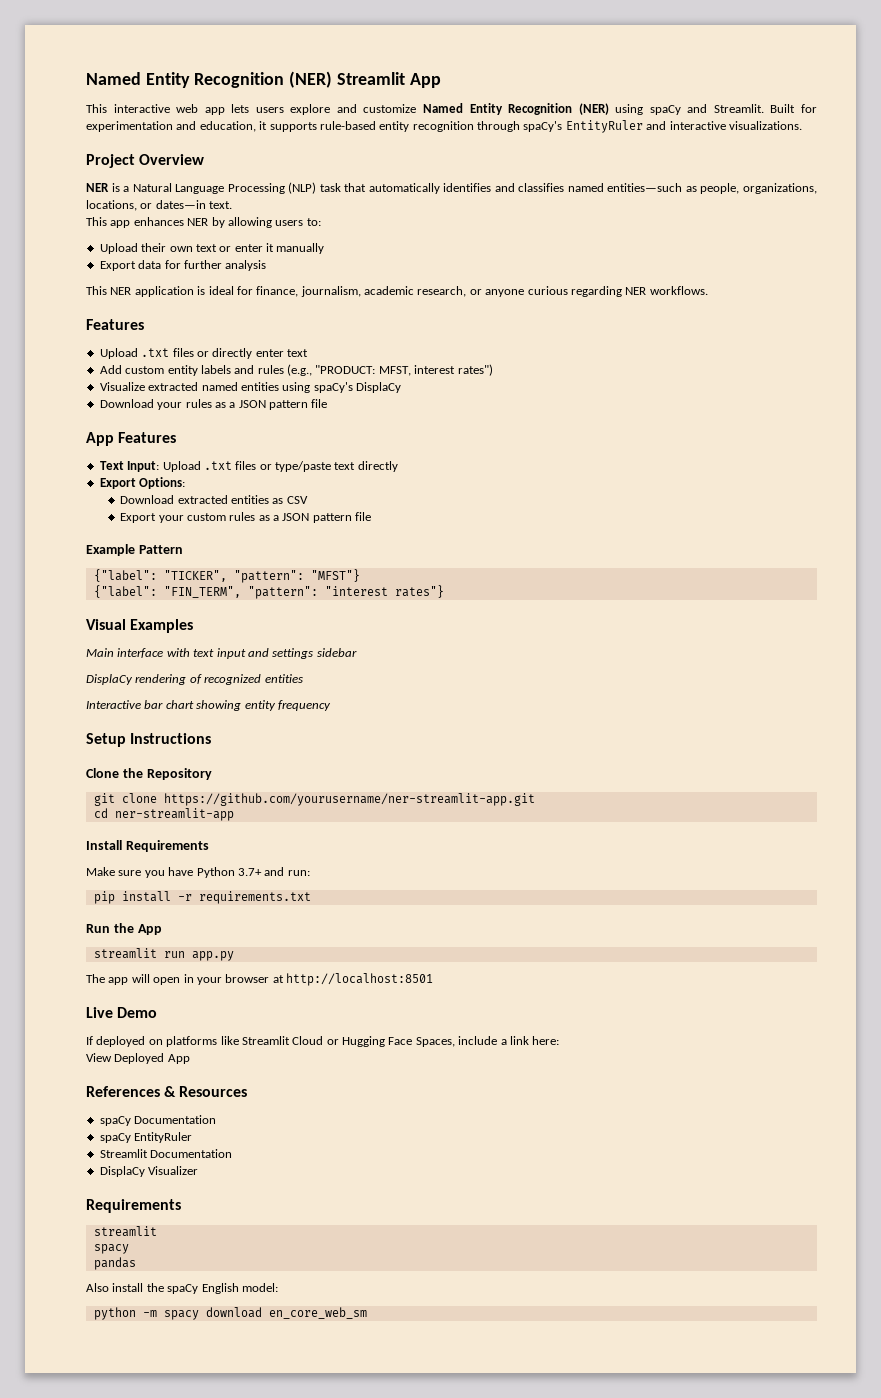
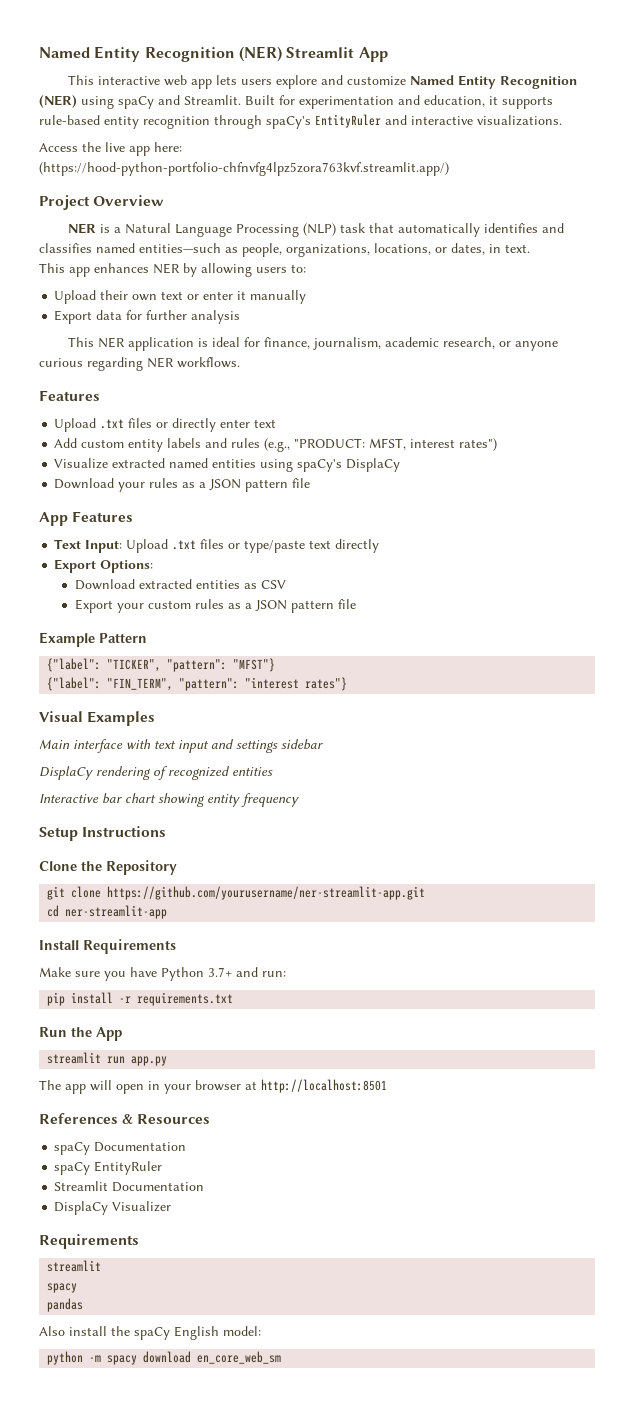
(802, 125) none -> [39,142,182,156] [39,162,449,176] // Access the live app here: (https://hood-python-portfolio-chfnvfg4lpz5zora763kvf.streamlit.app/)
[155,200,206,209] dates—in -> [451,243,501,255] dates, in
[86,1007,158,1018] [86,1036,560,1047] [86,1053,190,1064] // Live Demo // If deployed on platforms like Streamlit Cloud or Hugging Face Spaces, include a link here: // View Deployed App -> (387, 1086) none

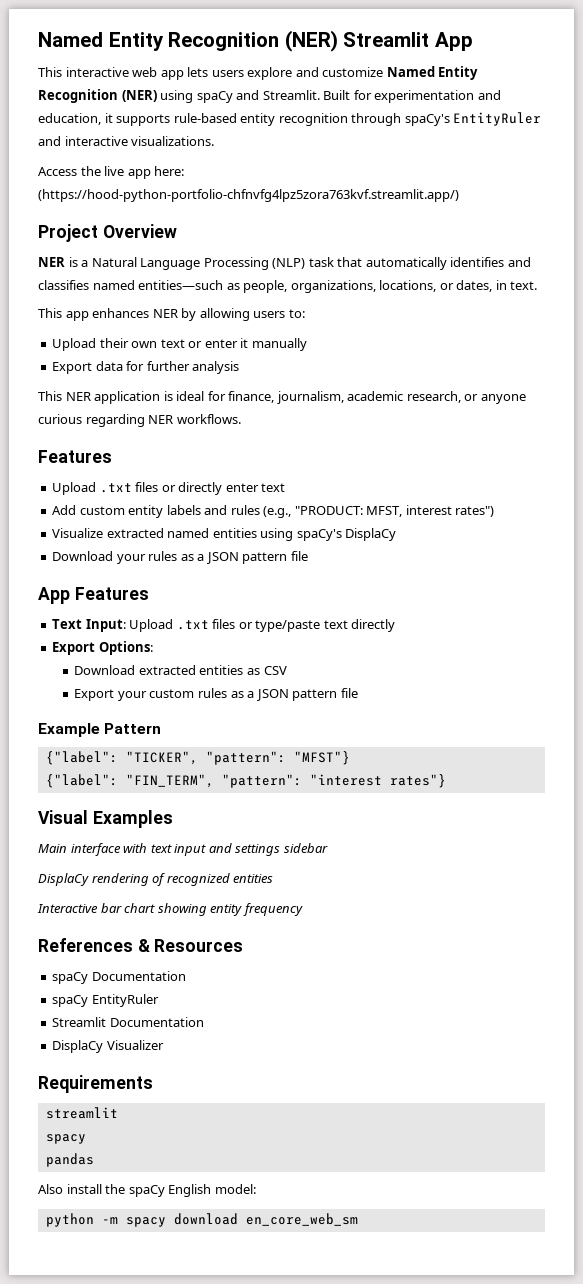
[39,826,167,841] [39,860,177,875] [47,886,426,900] [47,905,168,919] [39,939,176,954] [39,967,286,981] [47,992,234,1006] [39,1027,122,1041] [47,1052,168,1066] [39,1079,387,1094] // Setup Instructions // Clone the Repository // git clone https://github.com/yourusername/ner-streamlit-app.git // cd ner-streamlit-app // Install Requirements // Make sure you have Python 3.7+ and run: // pip install -r requirements.txt // Run the App // streamlit run app.py // The app will open in your browser at http://localhost:8501 -> (303, 909) none

